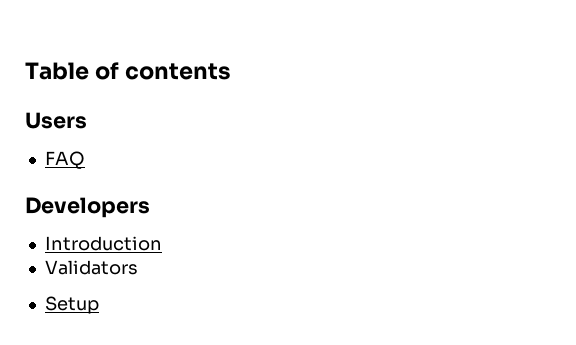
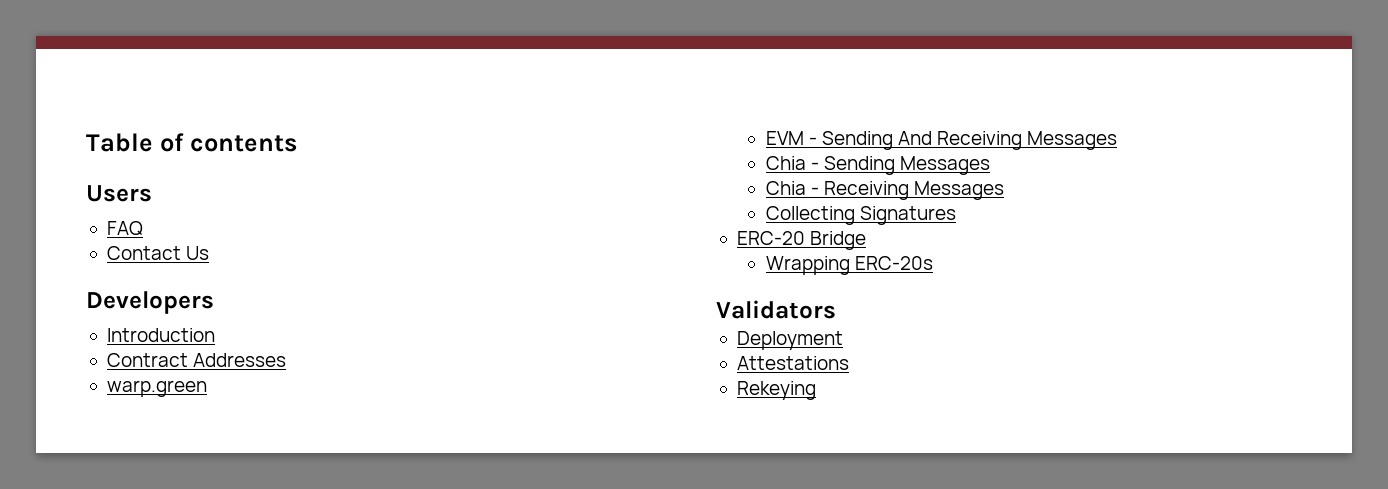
(85, 160) none -> [106,246,210,260] // Contact Us
[44,260,138,275] [44,296,99,314] Validators // Setup -> [106,353,287,367] [106,380,207,397] [765,131,1118,150] [765,156,990,175] [765,181,1004,200] [765,206,956,225] [736,231,867,250] [765,256,933,275] [716,300,836,319] [736,331,843,350] [736,356,849,370] [736,381,816,400] Contract Addresses // warp.green // EVM - Sending And Receiving Messages // Chia - Sending Messages // Chia - Receiving Messages // Collecting Signatures // ERC-20 Bridge // Wrapping ERC-20s // Validators // Deployment // Attestations // Rekeying

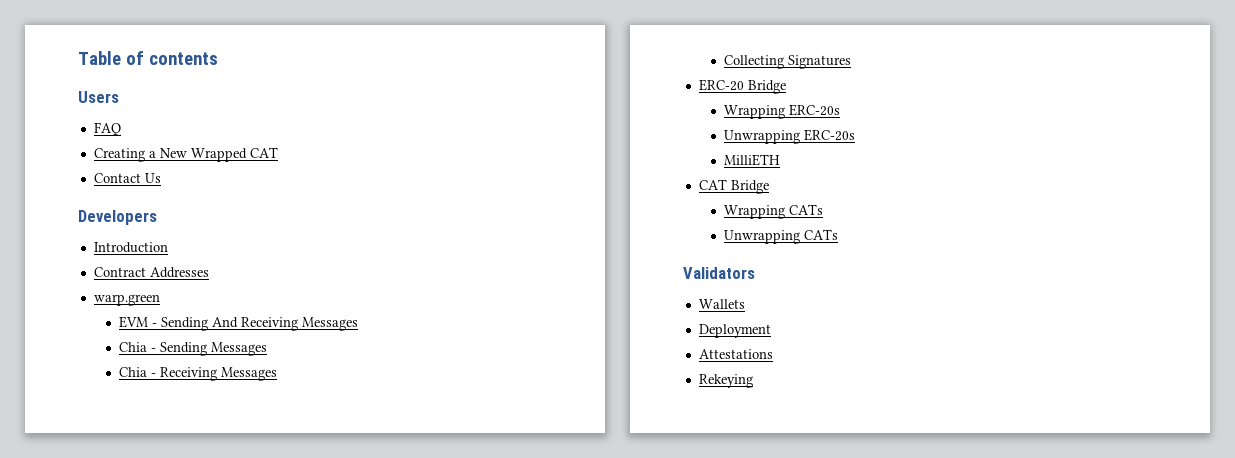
(143, 228) none -> [93,147,278,162] // Creating a New Wrapped CAT
(933, 263) none -> [724,129,856,144] [724,154,781,166] [698,179,769,194] [724,204,824,219] [724,229,839,244] // Unwrapping ERC-20s // MilliETH // CAT Bridge // Wrapping CATs // Unwrapping CATs
(836, 309) none -> [698,299,745,309] // Wallets

